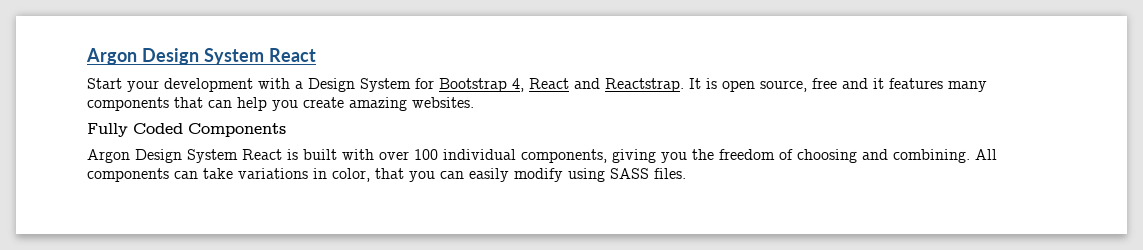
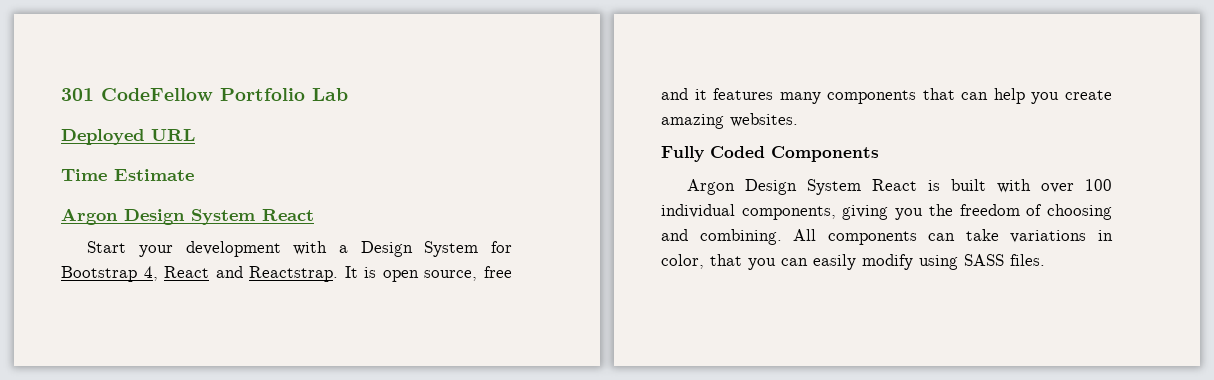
(86, 56) none -> [61,88,348,101] [61,129,195,145] [61,169,194,181] 301 CodeFellow Portfolio Lab // Deployed URL // Time Estimate //

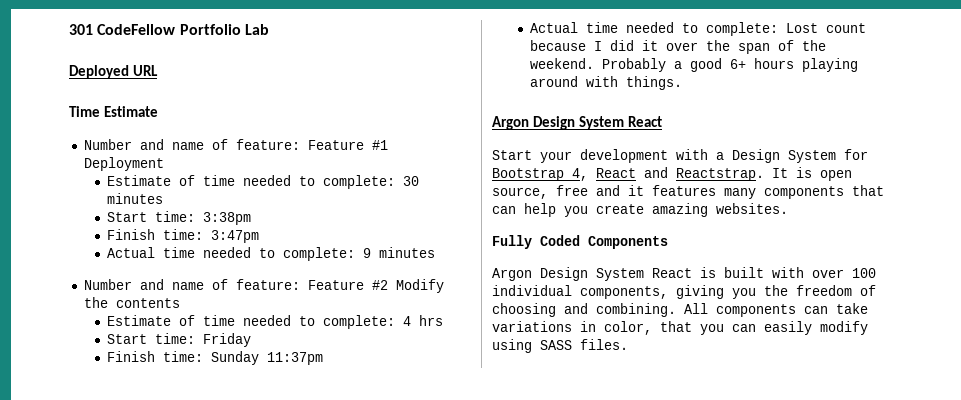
(194, 175) none -> [83,139,388,150] [83,157,164,171] [106,175,419,189] [106,193,163,204] [106,211,251,225] [106,229,259,243] [106,247,435,261] [83,279,444,293] [83,297,180,308] [106,315,443,329] [106,333,251,347] [106,351,323,365] [529,22,866,36] [529,40,826,54] [529,58,858,72] [529,76,682,90] // Number and name of feature: Feature #1 Deployment // Estimate of time needed to complete: 30 minutes // Start time: 3:38pm // Finish time: 3:47pm // Actual time needed to complete: 9 minutes // Number and name of feature: Feature #2 Modify the contents // Estimate of time needed to complete: 4 hrs // Start time: Friday // Finish time: Sunday 11:37pm // Actual time needed to complete: Lost count because I did it over the span of the weekend. Probably a good 6+ hours playing around with things.

